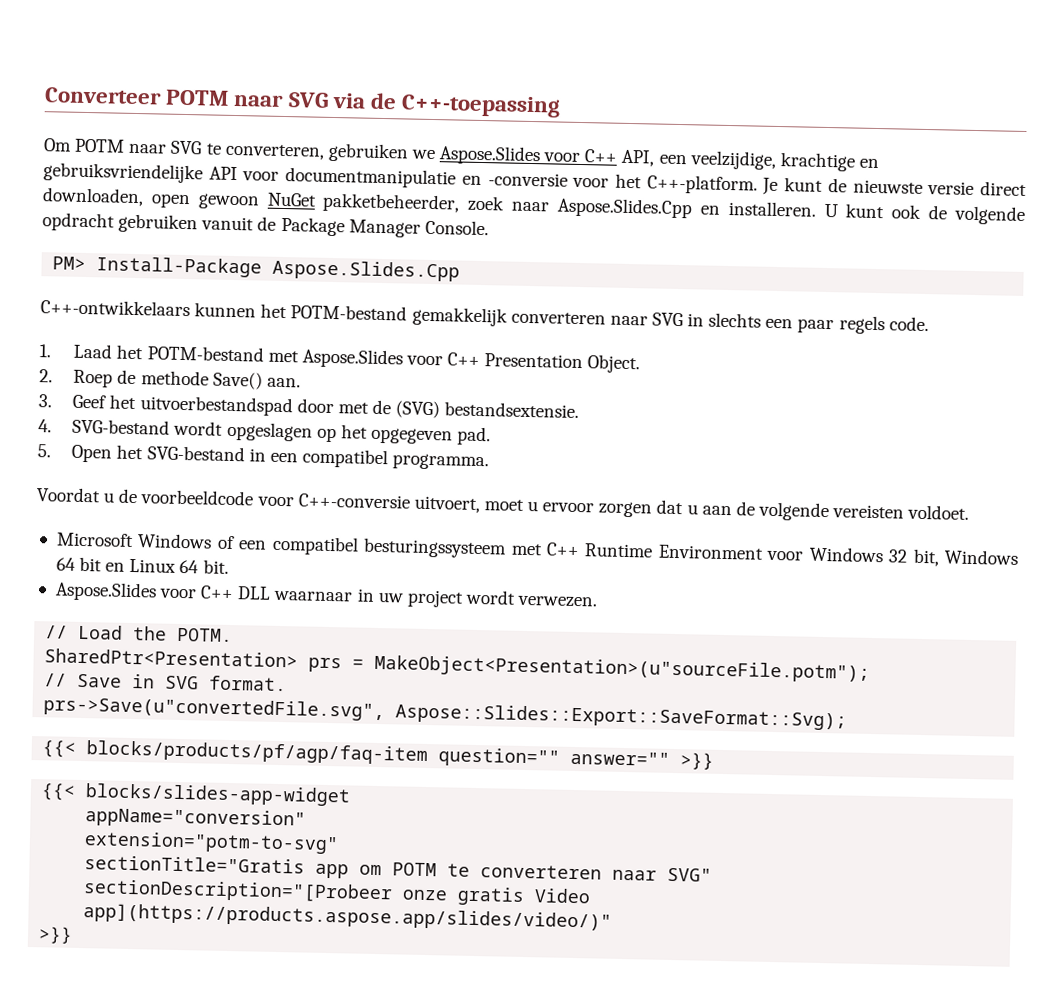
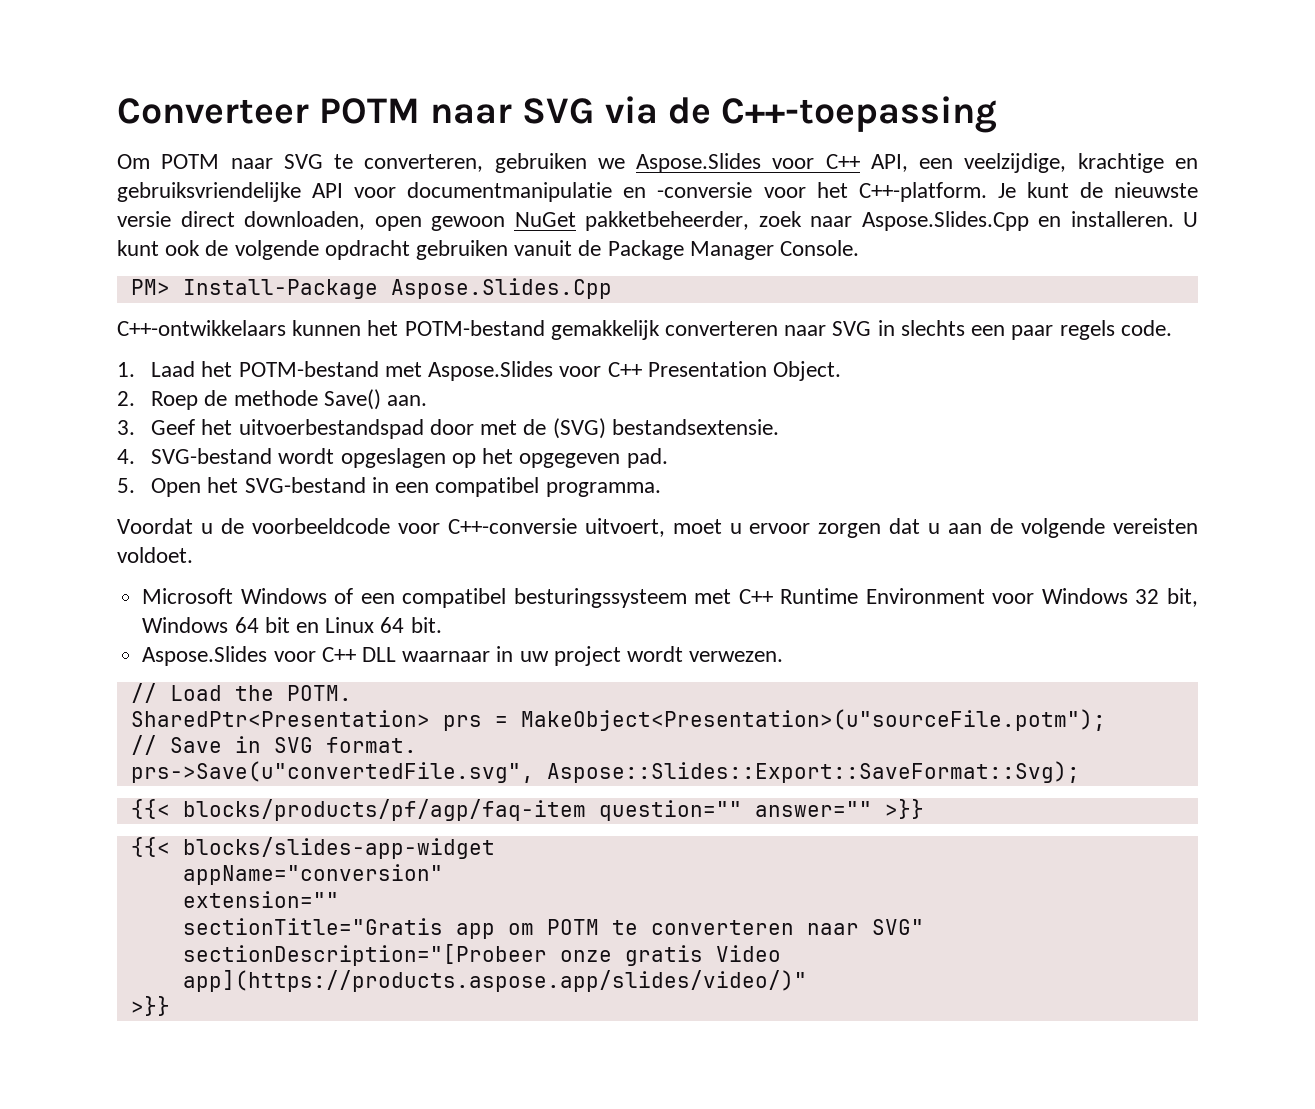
[84,831,340,855] extension="potm-to-svg" -> [182,891,339,908] extension=""

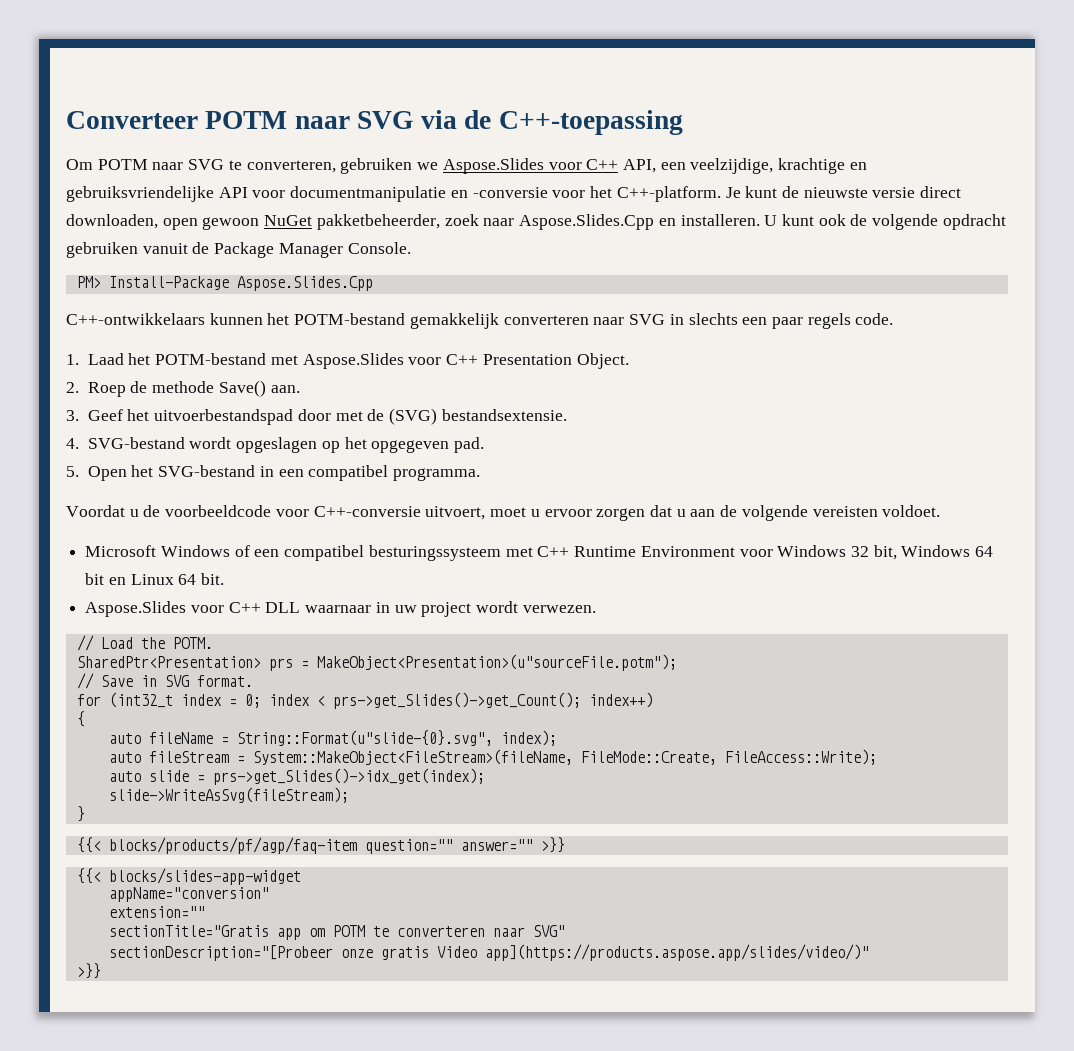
[130,761,1080,783] prs->Save(u"convertedFile.svg", Aspose::Slides::Export::SaveFormat::Svg); -> [76,692,653,709] [76,711,85,727] [108,730,557,746] [108,749,877,765] [108,768,485,785] [108,787,349,803] [76,806,85,822] for (int32_t index = 0; index < prs->get_Slides()->get_Count(); index++) // { // auto fileName = String::Format(u"slide-{0}.svg", index); // auto fileStream = System::MakeObject<FileStream>(fileName, FileMode::Create, FileAccess::Write); // auto slide = prs->get_Slides()->idx_get(index); // slide->WriteAsSvg(fileStream); // }

